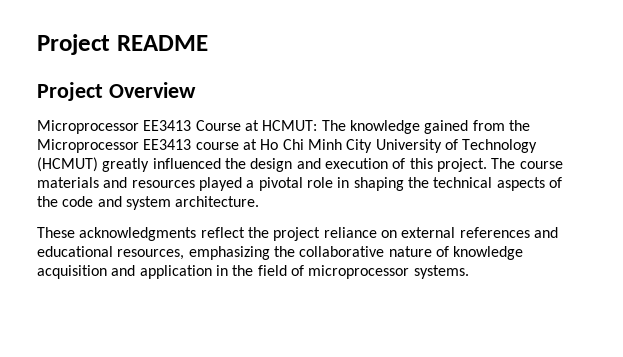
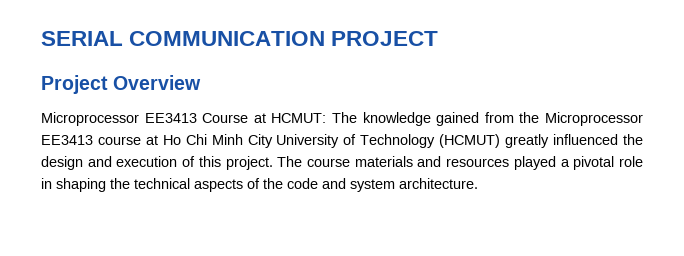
[37,34,208,55] Project README -> [41,31,439,46] SERIAL COMMUNICATION PROJECT
[37,227,558,241] [37,246,524,260] [37,265,469,279] // These acknowledgments reflect the project reliance on external references and educational resources, emphasizing the collaborative nature of knowledge acquisition and application in the field of microprocessor systems. -> (478, 183) none

